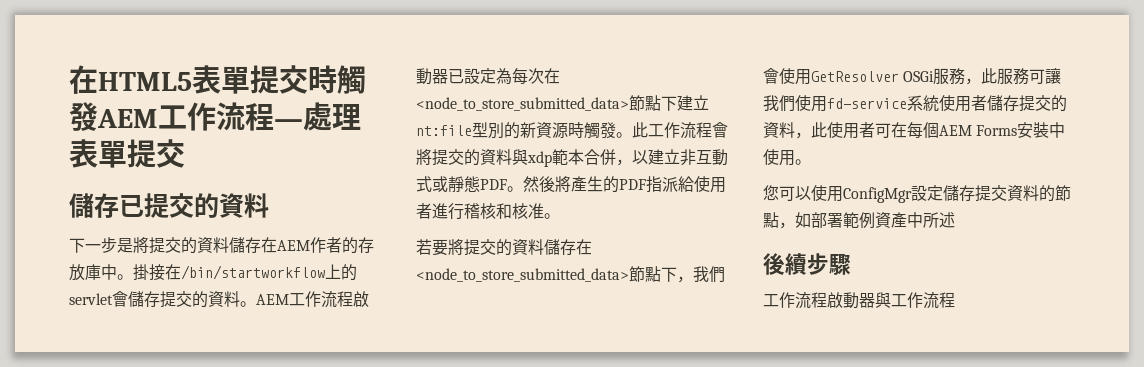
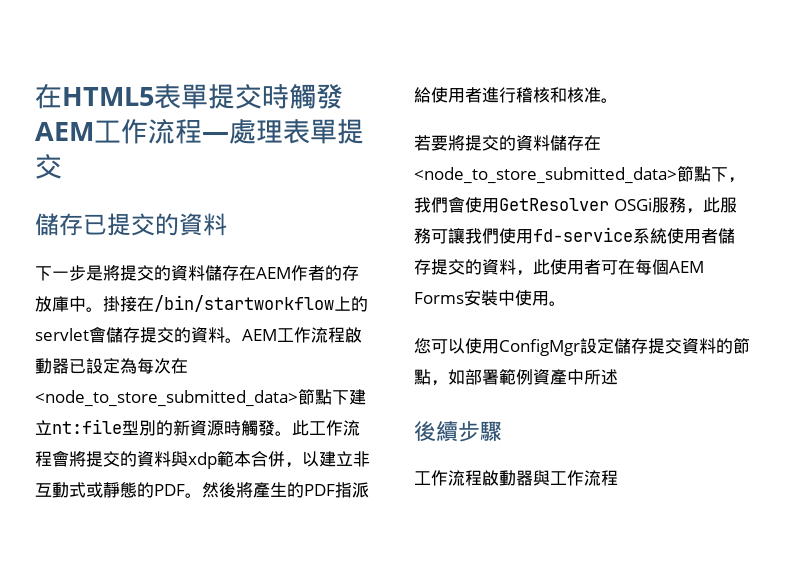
(480, 184) none -> [137,482,154,498] 的

